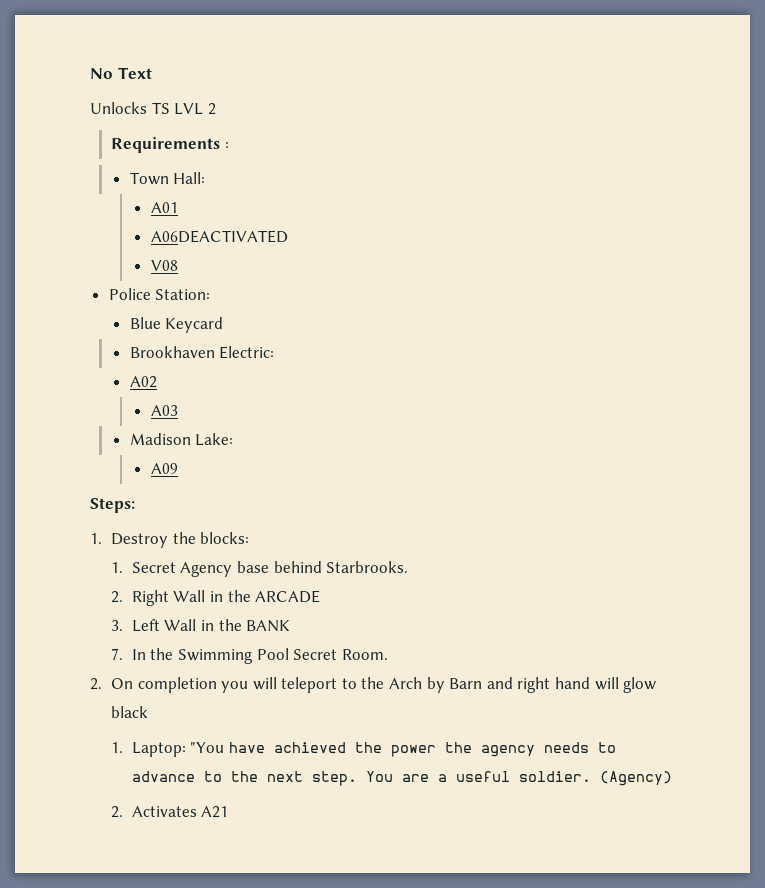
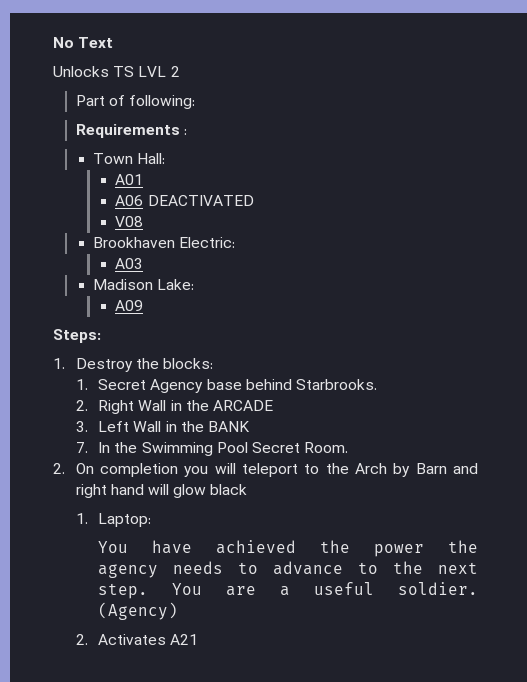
(216, 109) none -> [75,95,196,109] // Part of following:
[150,230,288,243] A06DEACTIVATED -> [115,195,254,206] A06 DEACTIVATED
[108,288,211,300] [129,317,224,333] // Police Station: // Blue Keycard -> (144, 221) none
[129,376,157,388] // A02 -> (235, 242) none
[190,742,225,753] "You -> [98,541,129,553] // You

